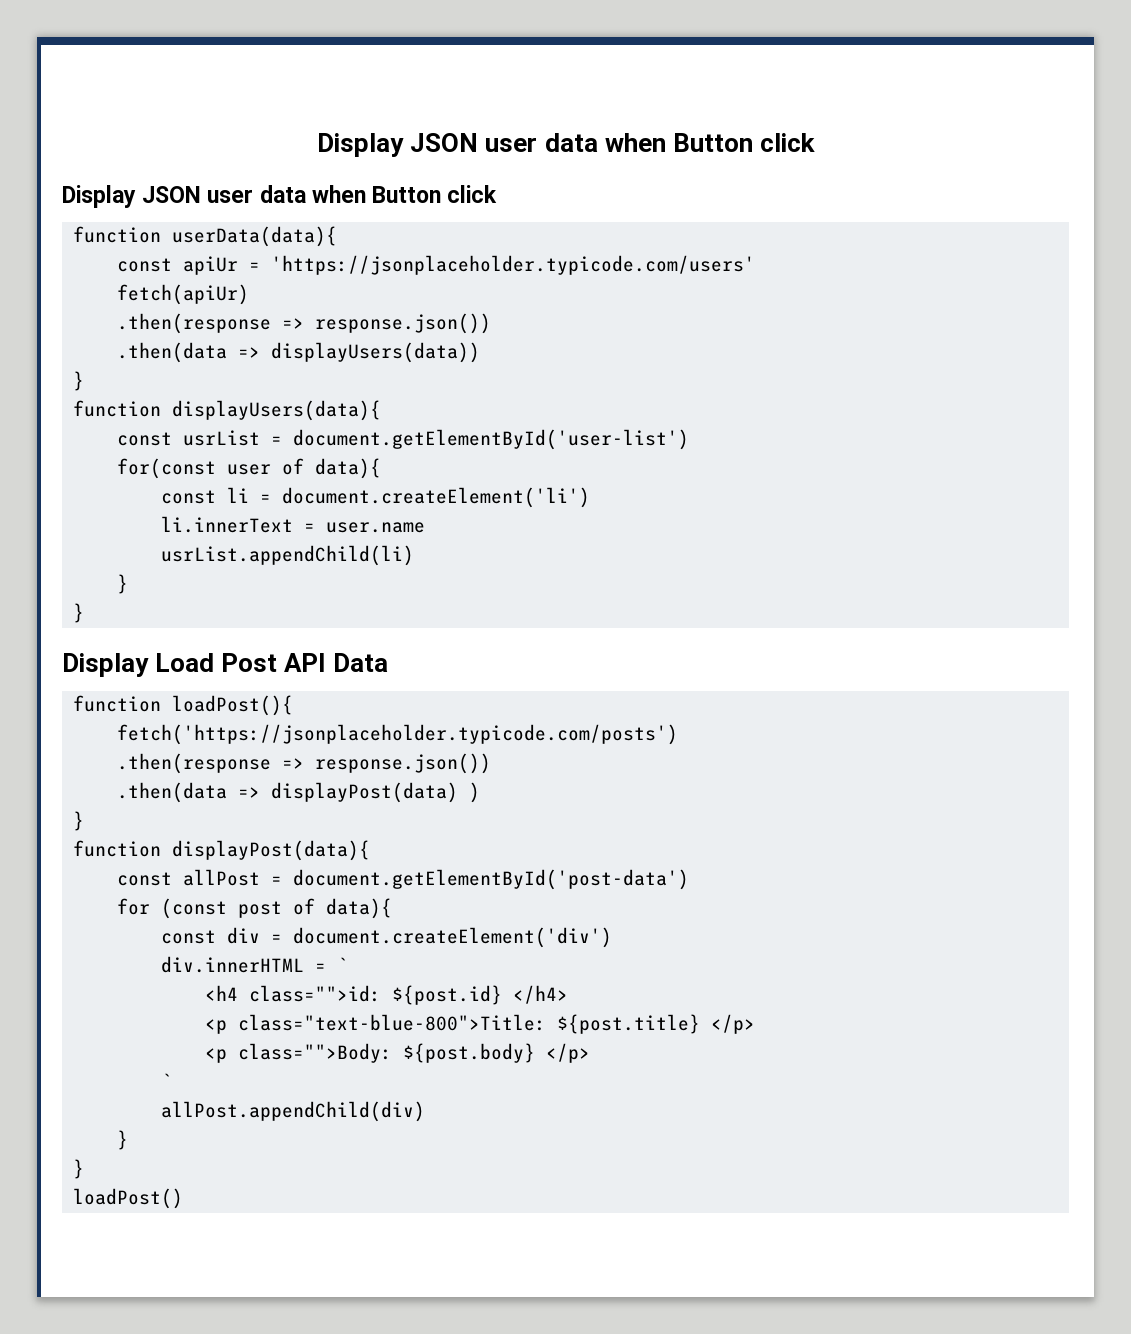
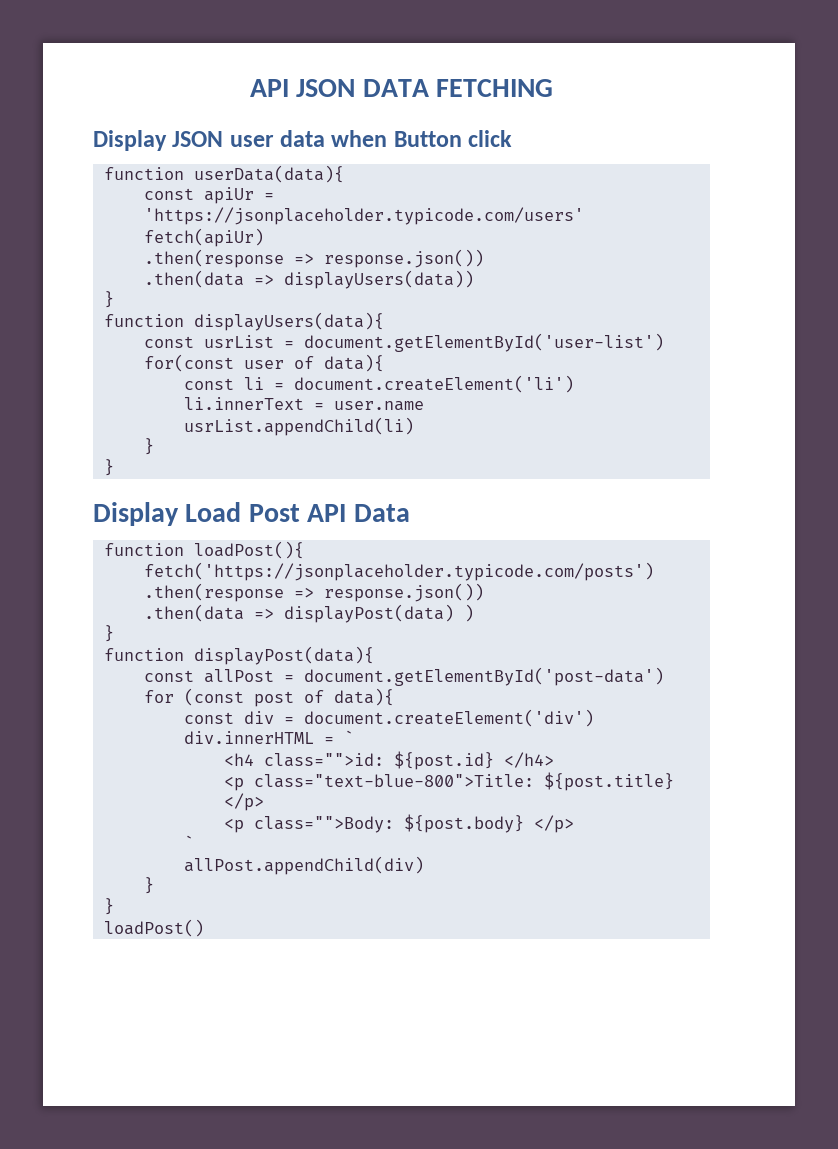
[317,133,815,157] Display JSON user data when Button click -> [249,79,554,97] API JSON DATA FETCHING

